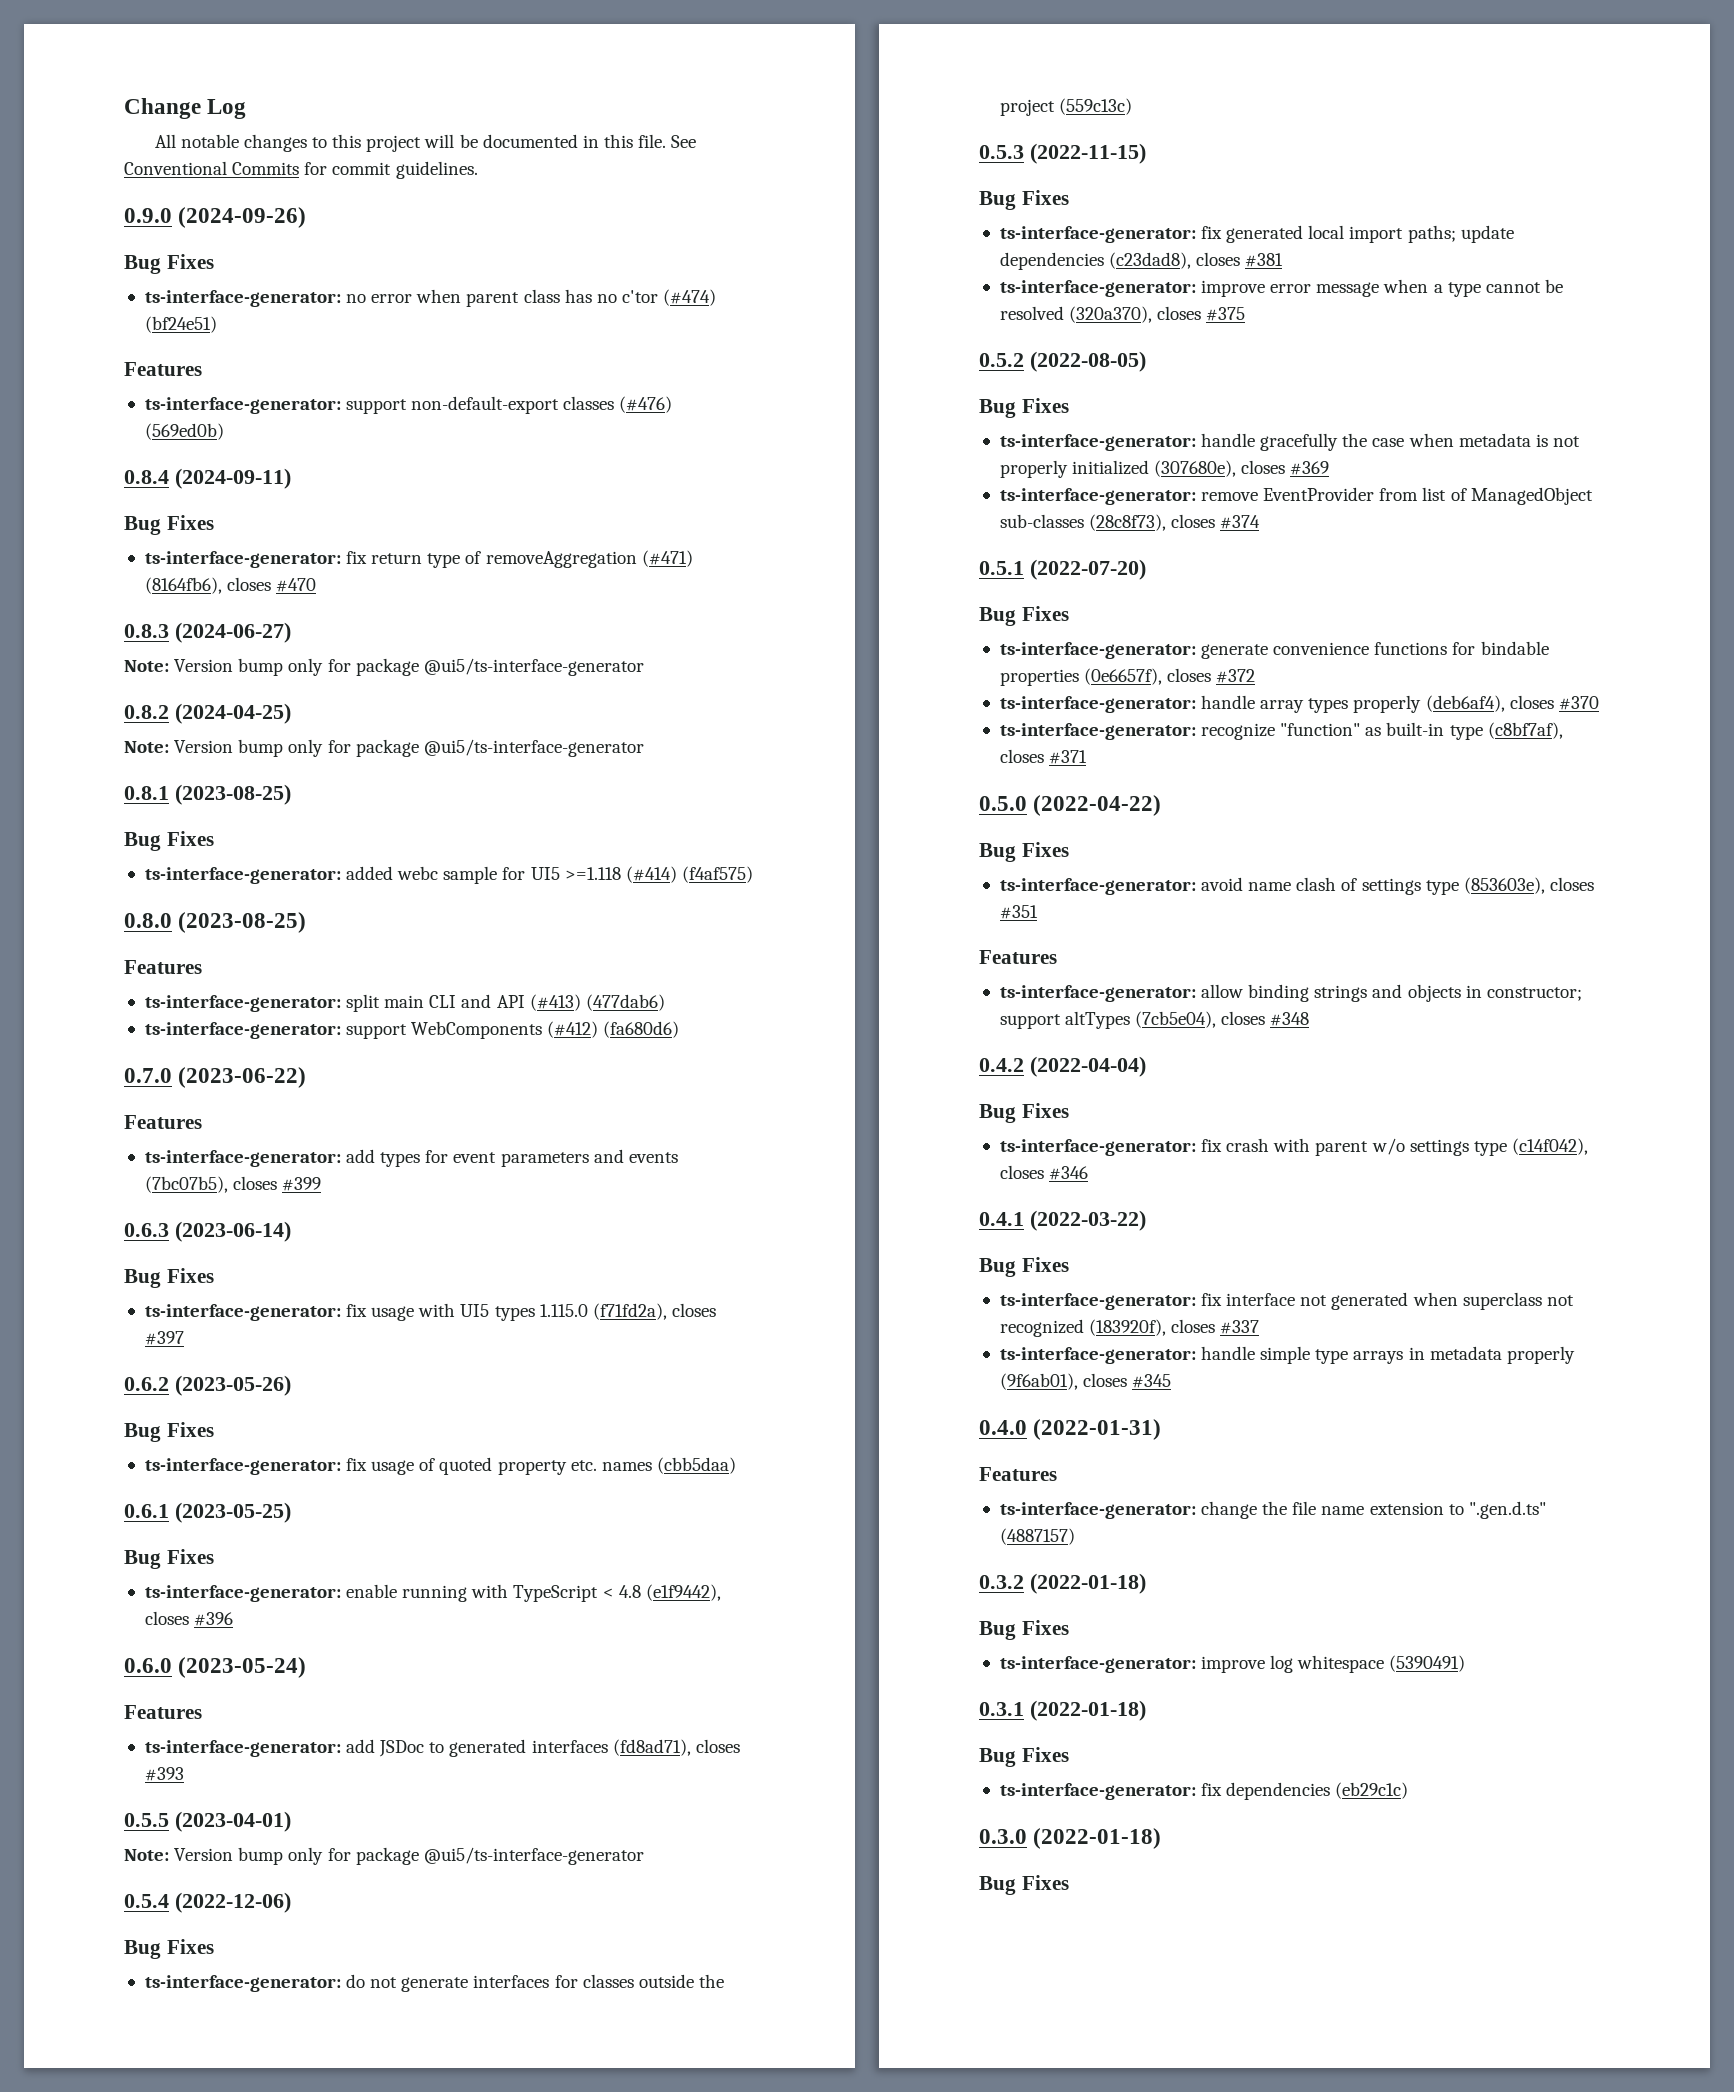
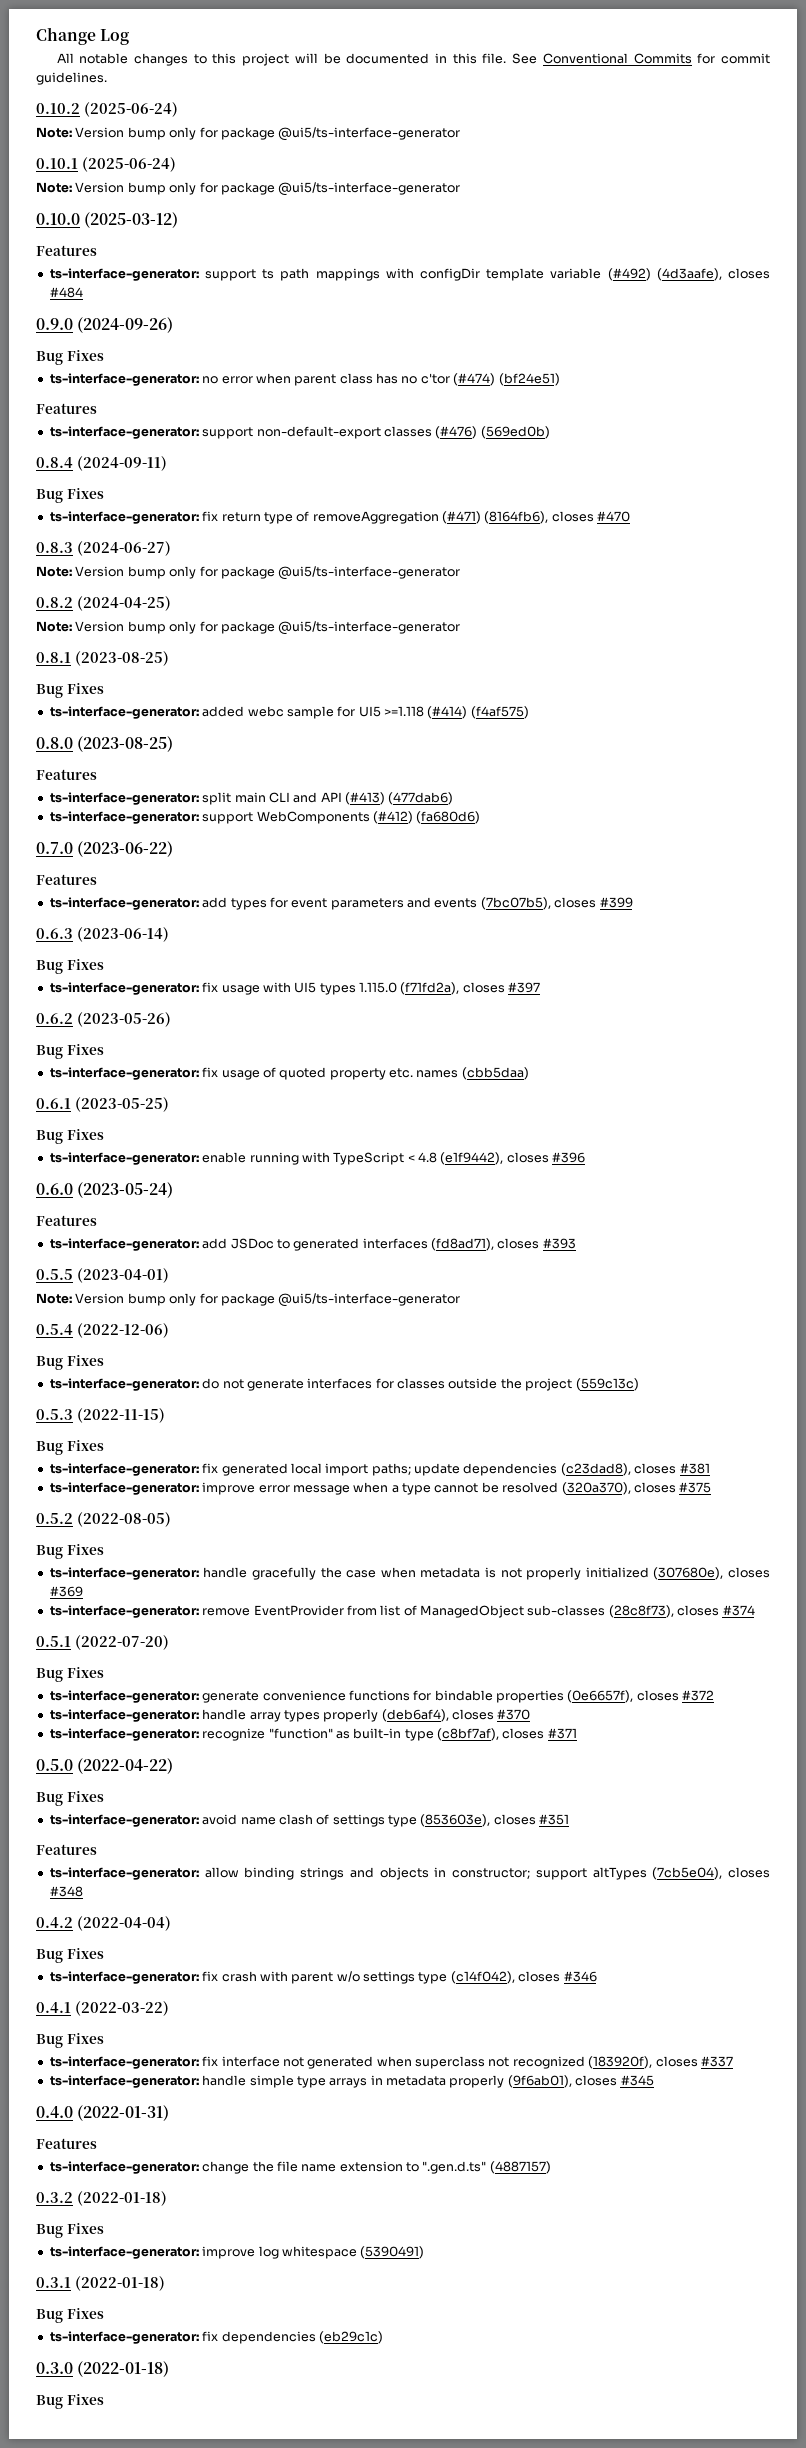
(478, 170) none -> [36,102,178,117] [36,127,461,141] [36,157,176,172] [36,182,461,196] [36,212,179,228] [36,245,97,256] [49,268,771,281] [49,287,83,298] // 0.10.2 (2025-06-24) // Note: Version bump only for package @ui5/ts-interface-generator // 0.10.1 (2025-06-24) // Note: Version bump only for package @ui5/ts-interface-generator // 0.10.0 (2025-03-12) // Features // ts-interface-generator: support ts path mappings with configDir template variable (#492) (4d3aafe), closes #484

